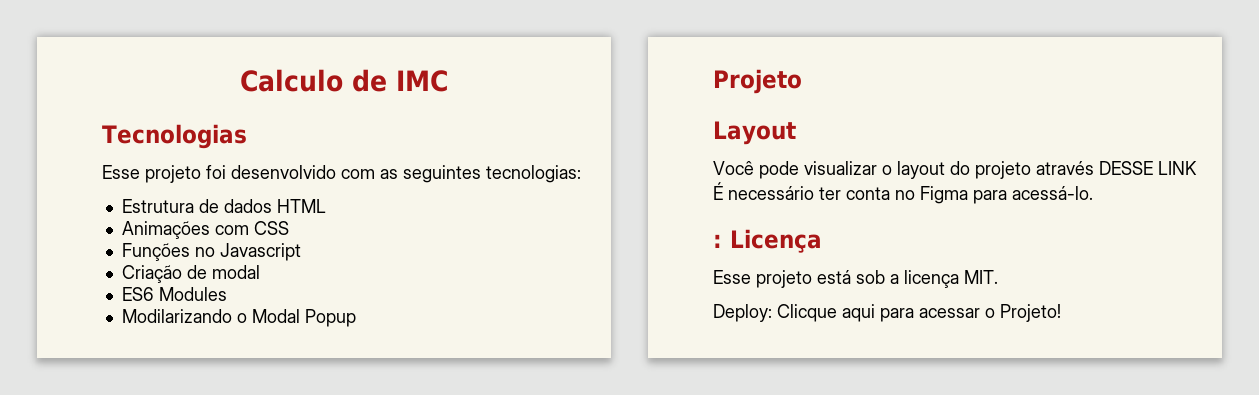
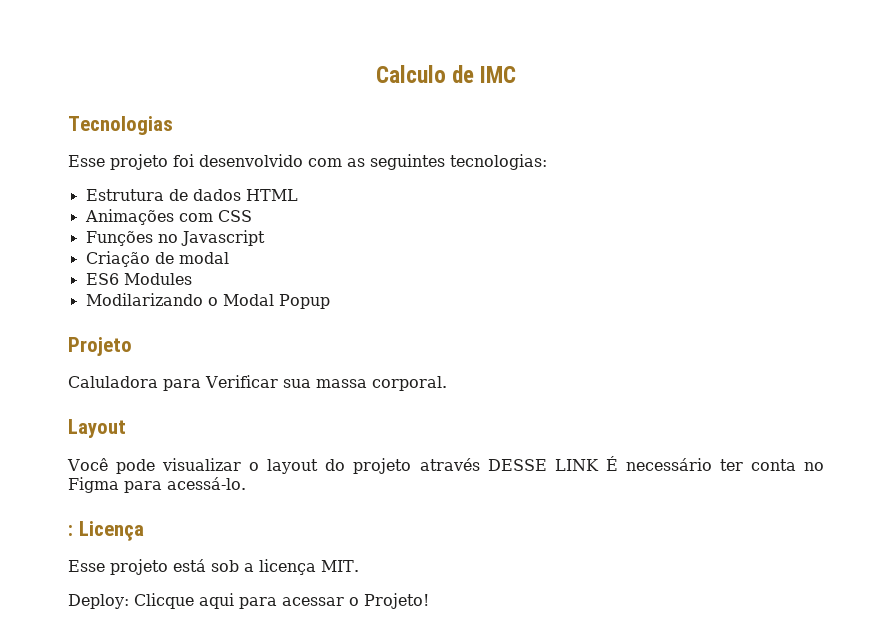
(802, 81) none -> [68,375,447,391] // Caluladora para Verificar sua massa corporal.

